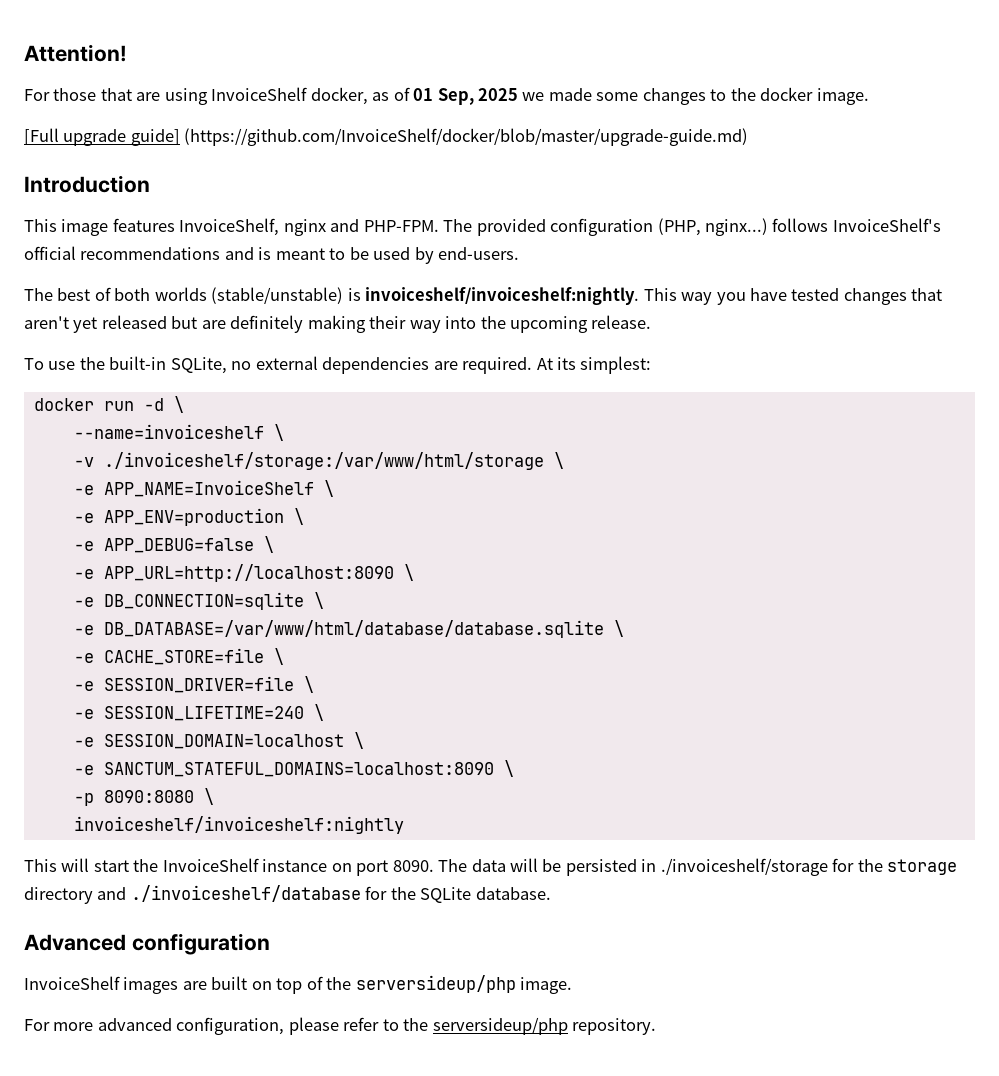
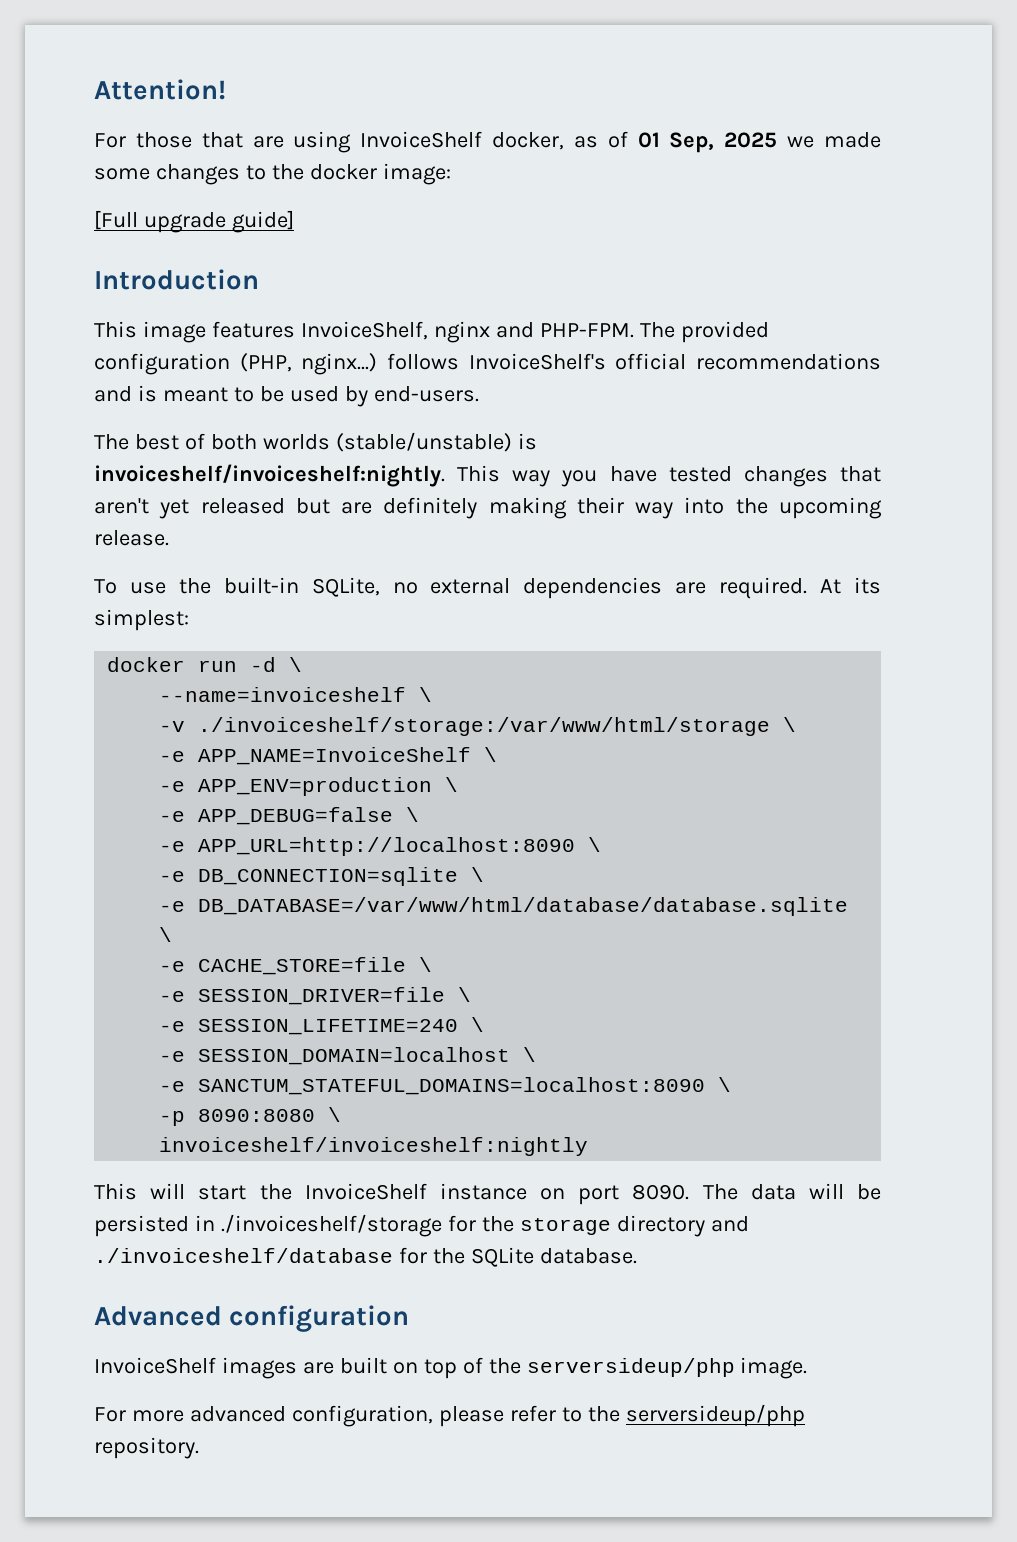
[816,88,869,105] image. -> [382,163,451,185] image:
[184,128,749,146] (https://github.com/InvoiceShelf/docker/blob/master/upgrade-guide.md) -> (294, 221) none

